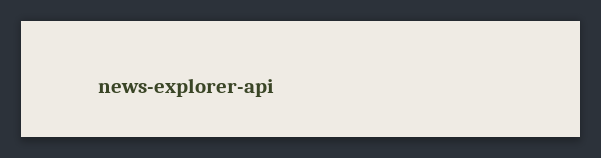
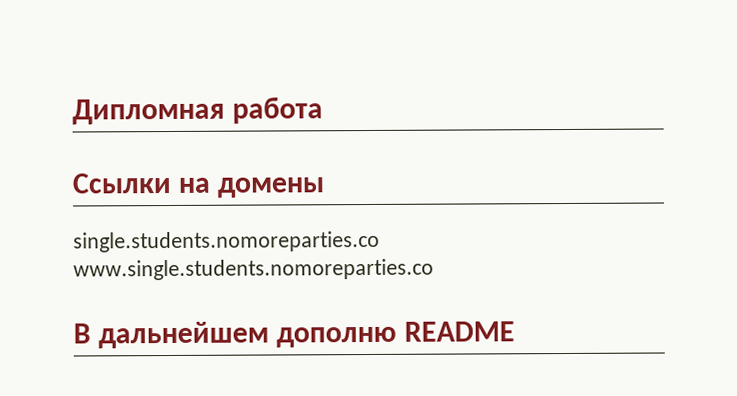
[98,78,274,97] news-explorer-api -> [72,96,324,125] [72,172,325,198] [73,230,380,253] [73,258,434,281] [73,321,516,349] Дипломная работа // Ссылки на домены // single.students.nomoreparties.co www.single.students.nomoreparties.co // В дальнейшем дополню README

